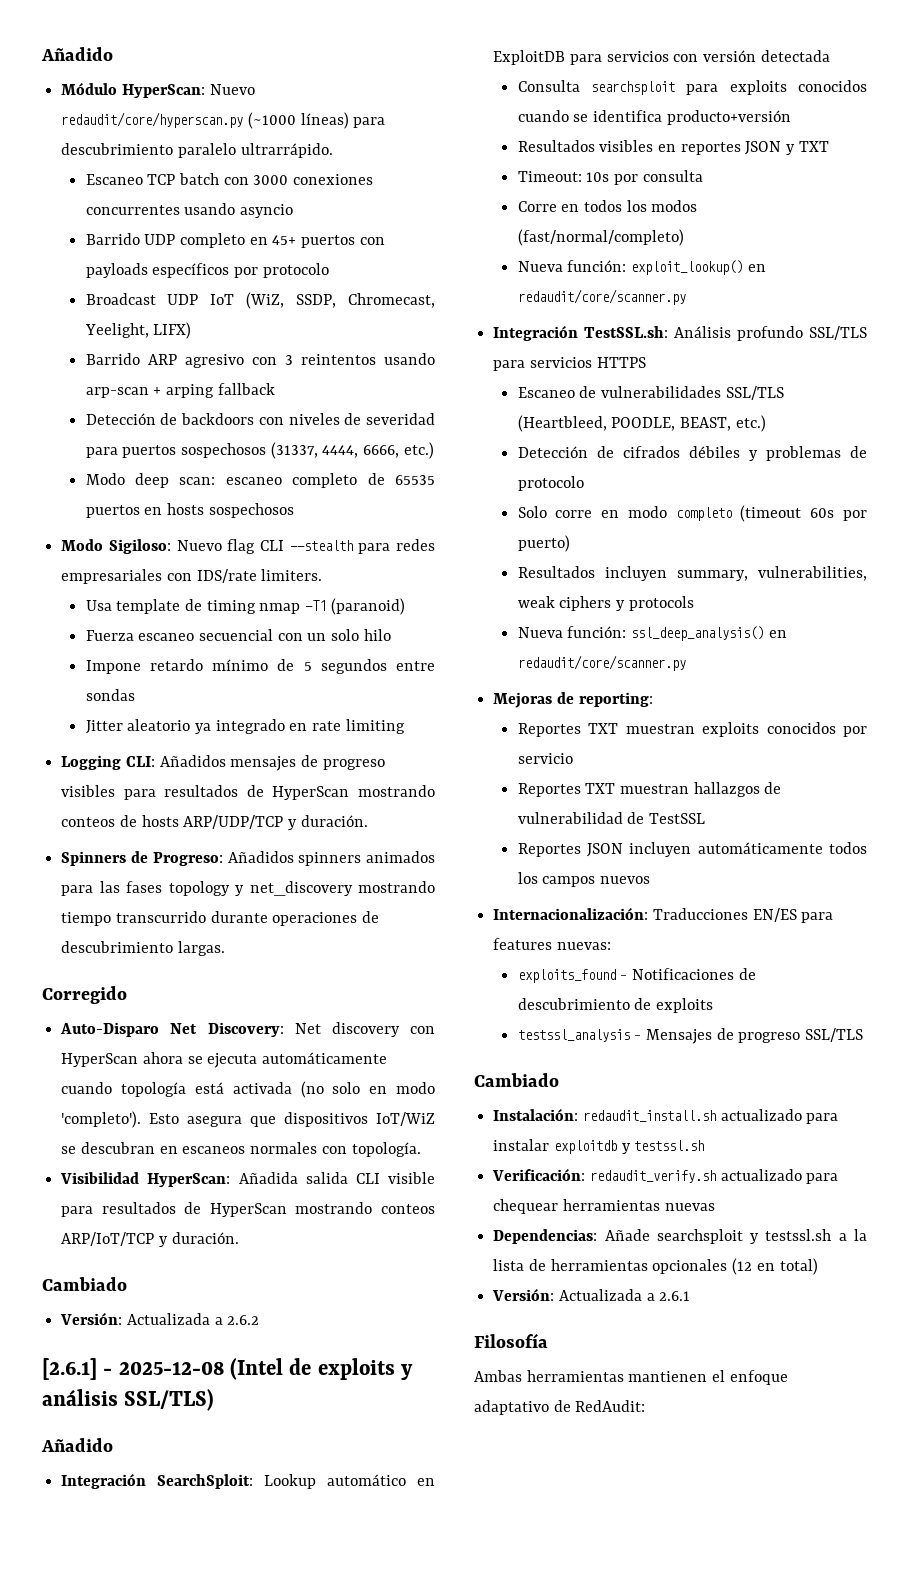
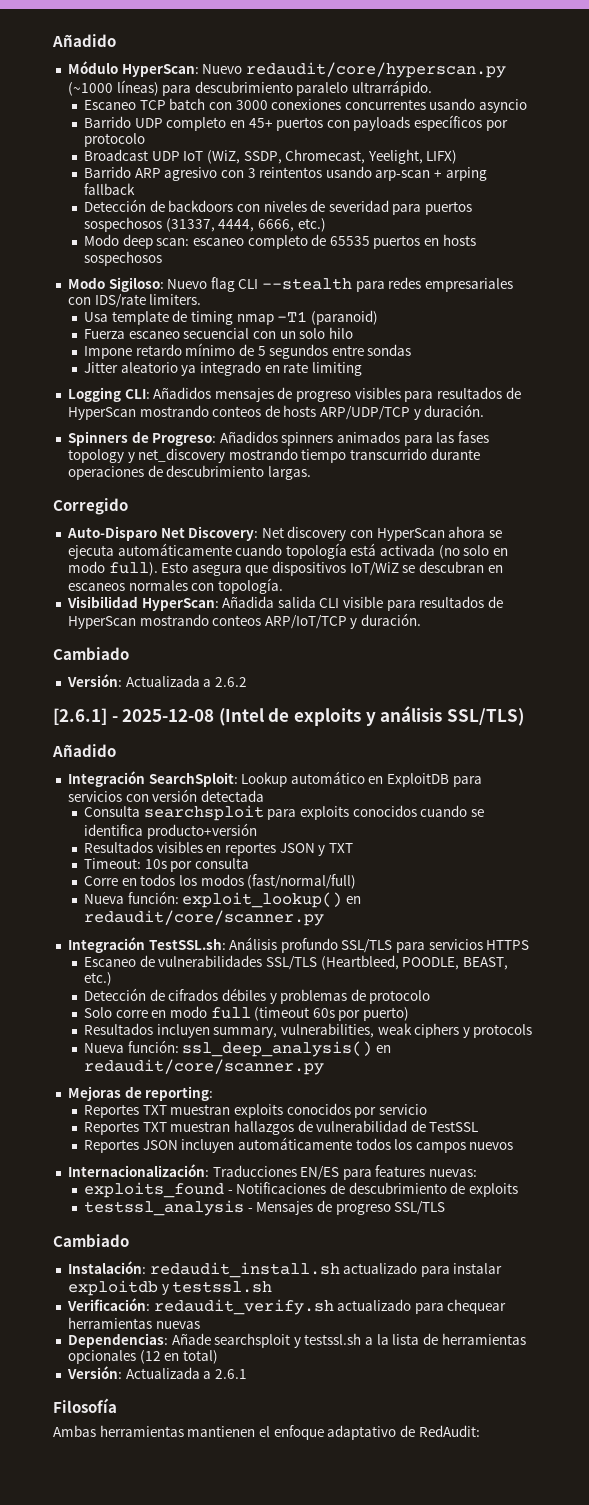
[61,1111,142,1128] 'completo'). -> [108,562,158,576] full).
[517,229,684,246] (fast/normal/completo) -> [247,874,357,889] (fast/normal/full)
[675,507,732,521] completo -> [210,1007,251,1019] full

